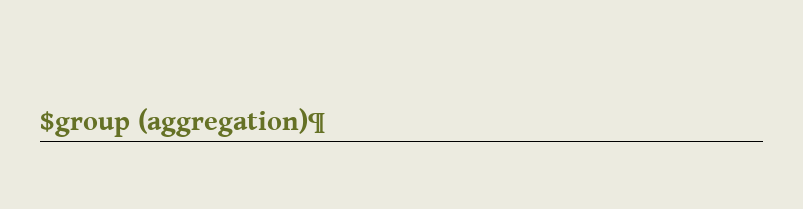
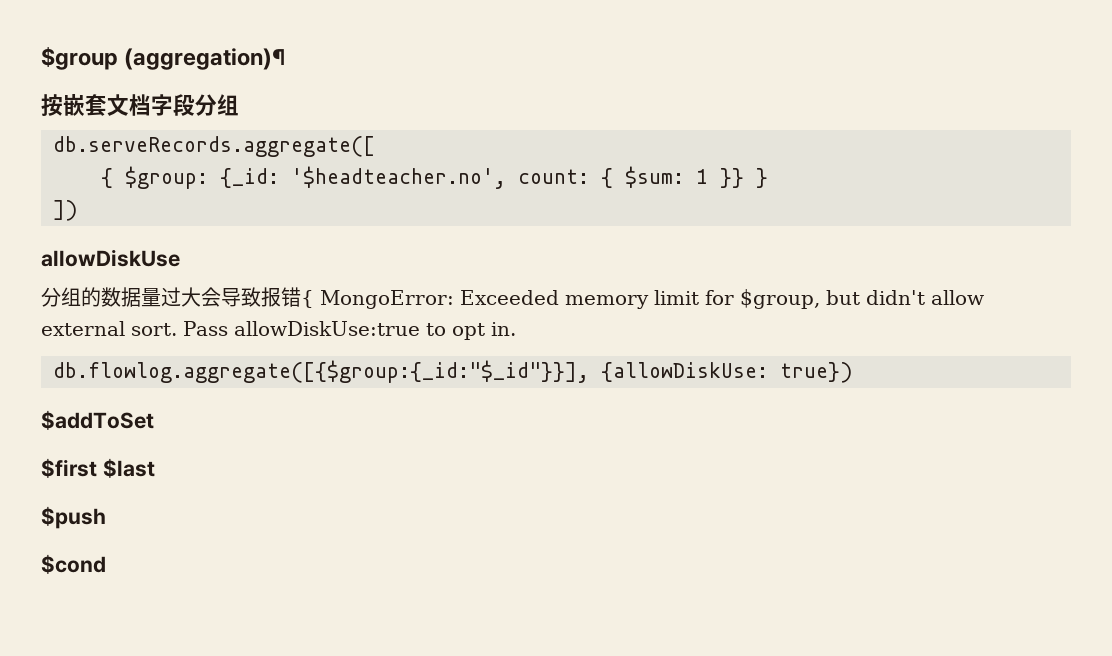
(325, 122) none -> [41,94,239,116] [53,136,375,157] [101,166,768,189] [53,200,78,221] [41,249,180,267] [41,287,984,309] [41,321,516,340] [53,360,853,383] [41,410,154,430] [41,458,155,478] [41,506,106,529] [41,554,106,574] // 按嵌套文档字段分组 // db.serveRecords.aggregate([ // { $group: {_id: '$headteacher.no', count: { $sum: 1 }} } // ]) // allowDiskUse // 分组的数据量过大会导致报错{ MongoError: Exceeded memory limit for $group, but didn't allow external sort. Pass allowDiskUse:true to opt in. // db.flowlog.aggregate([{$group:{_id:"$_id"}}], {allowDiskUse: true}) // $addToSet // $first $last // $push // $cond

